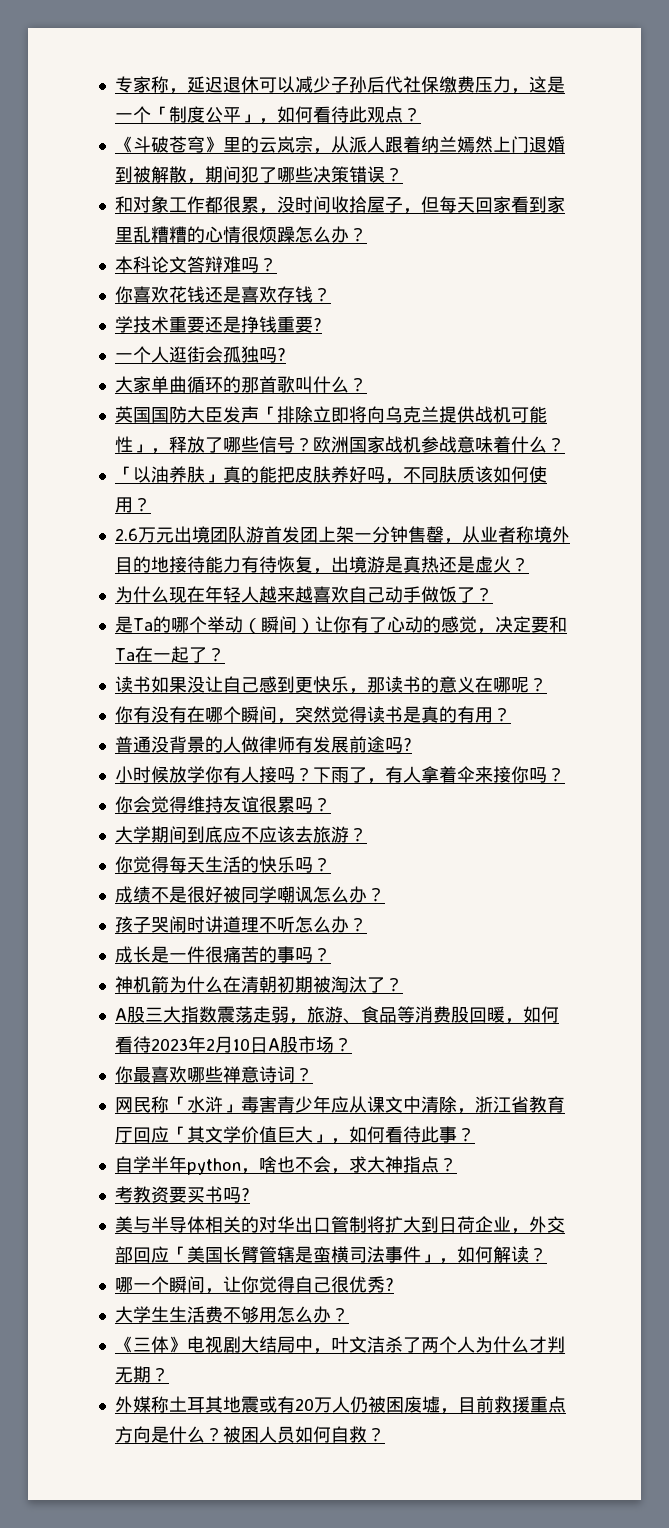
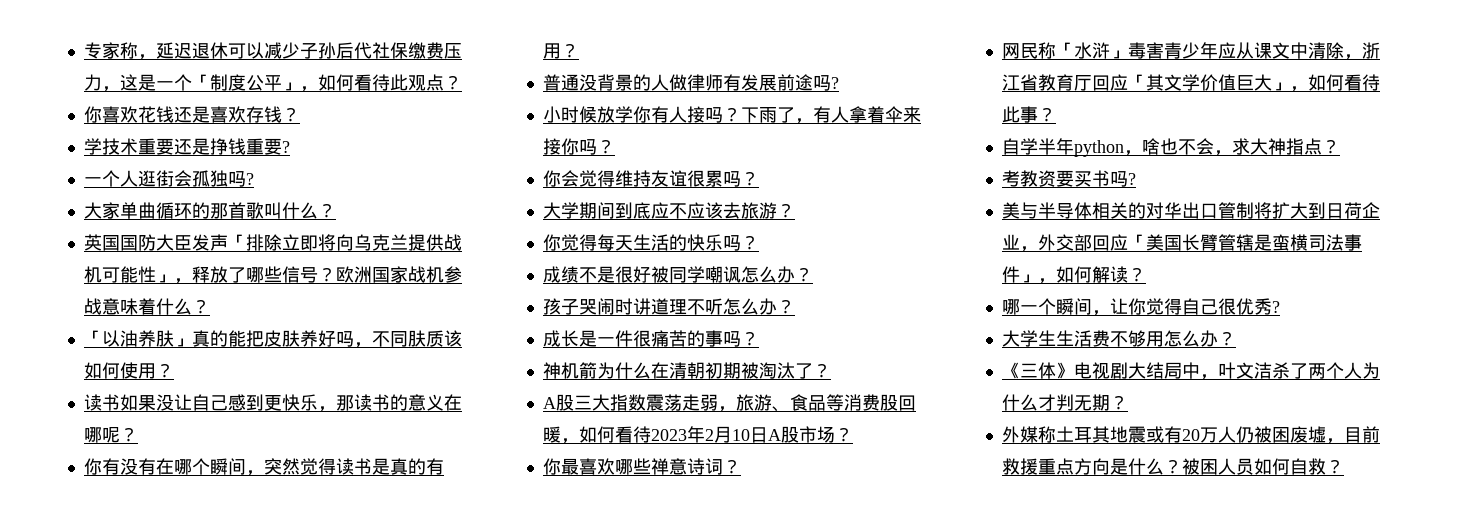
[114,136,565,154] [114,166,403,184] [114,196,565,214] [114,226,367,243] [114,256,277,273] // 《斗破苍穹》里的云岚宗，从派人跟着纳兰嫣然上门退婚到被解散，期间犯了哪些决策错误？ // 和对象工作都很累，没时间收拾屋子，但每天回家看到家里乱糟糟的心情很烦躁怎么办？ // 本科论文答辩难吗？ -> (462, 82) none
[114,526,570,544] [114,556,529,574] [114,586,493,603] [114,616,567,634] [114,646,225,663] // 2.6万元出境团队游首发团上架一分钟售罄，从业者称境外目的地接待能力有待恢复，出境游是真热还是虚火？ // 为什么现在年轻人越来越喜欢自己动手做饭了？ // 是Ta的哪个举动（瞬间）让你有了心动的感觉，决定要和Ta在一起了？ -> (174, 370) none

